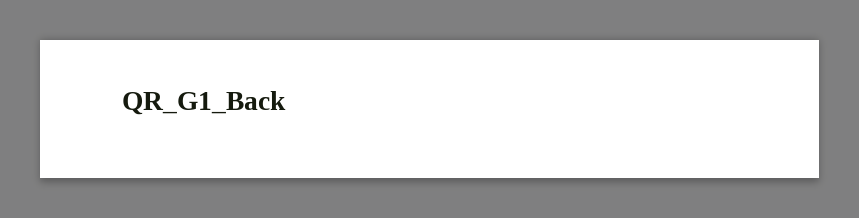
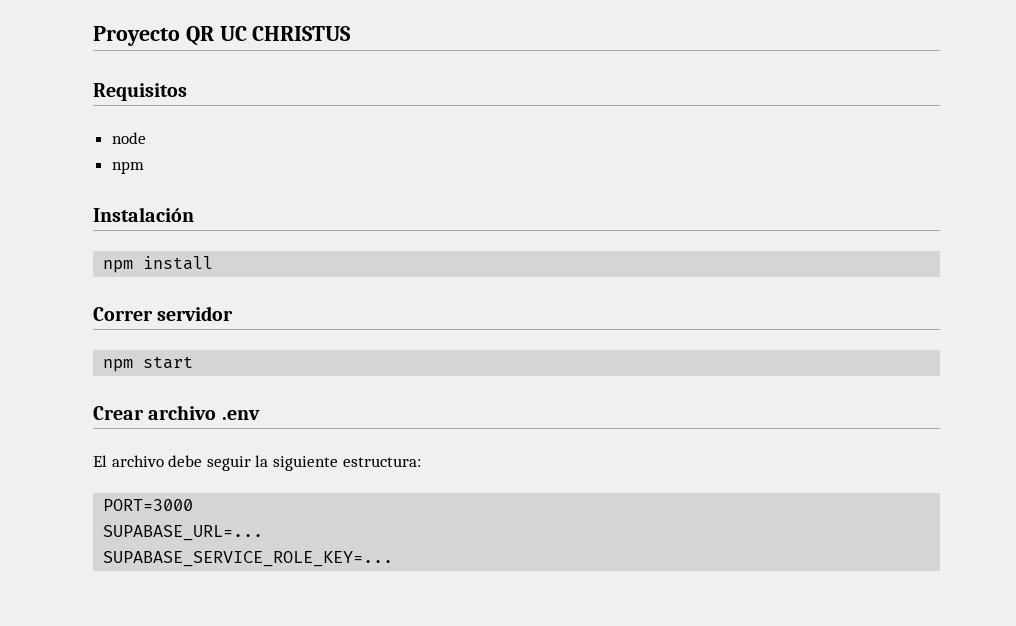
[122,91,286,115] QR_G1_Back -> [93,26,352,46] [93,83,187,101] [111,132,146,144] [111,161,144,174] [93,207,194,222] [103,256,214,273] [93,306,234,321] [103,356,194,372] [93,405,260,420] [93,455,421,471] [103,499,194,511] [103,525,264,541] [103,551,394,567] Proyecto QR UC CHRISTUS // Requisitos // node // npm // Instalación // npm install // Correr servidor // npm start // Crear archivo .env // El archivo debe seguir la siguiente estructura: // PORT=3000 // SUPABASE_URL=... // SUPABASE_SERVICE_ROLE_KEY=...

